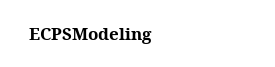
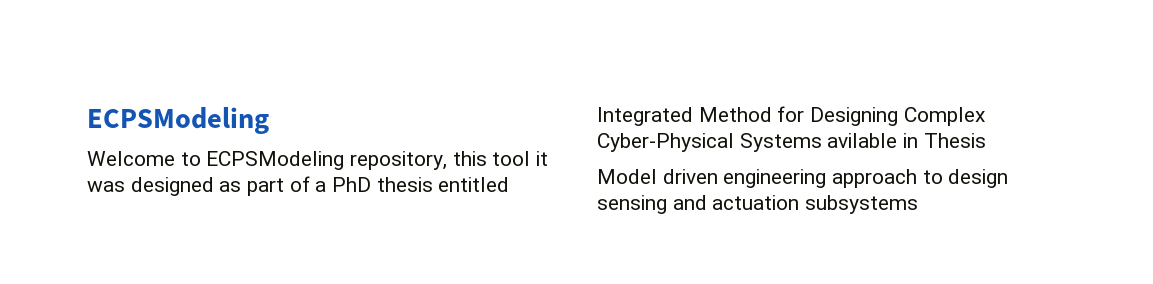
[29,28,152,44] ECPSModeling -> [87,107,269,134] [87,151,549,170] [87,176,510,196] [597,106,985,126] [597,133,986,152] [597,169,1009,188] [597,195,919,214] ECPSModeling // Welcome to ECPSModeling repository, this tool it was designed as part of a PhD thesis entitled Integrated Method for Designing Complex Cyber-Physical Systems avilable in Thesis // Model driven engineering approach to design sensing and actuation subsystems

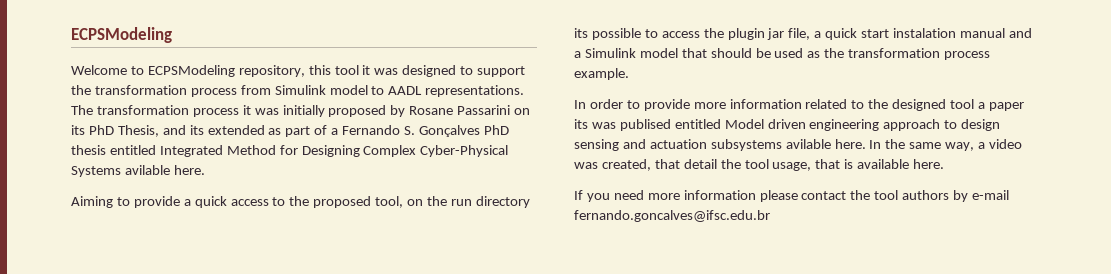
(214, 186) none -> [460,66,526,77] [71,85,525,97] [71,105,531,117] [71,125,265,137] to support the transformation process from Simulink model to AADL representations. The transformation process it was initially proposed by Rosane Passarini on its PhD Thesis, and its extended
(327, 186) none -> [342,125,480,137] Fernando S. Gonçalves
[903,133,986,148] in Thesis // -> [173,165,205,175] [71,196,530,208] [574,28,1032,40] [574,48,991,60] [574,68,629,80] [574,99,1024,111] [574,119,721,131] here. // Aiming to provide a quick access to the proposed tool, on the run directory its possible to access the plugin jar file, a quick start instalation manual and a Simulink model that should be used as the transformation process example. // In order to provide more information related to the designed tool a paper its was publised entitled
(919, 204) none -> [785,139,1023,151] [574,159,945,171] [574,190,1010,202] [574,210,770,222] avilable here. In the same way, a video was created, that detail the tool usage, that is available here. // If you need more information please contact the tool authors by e-mail fernando.goncalves@ifsc.edu.br

